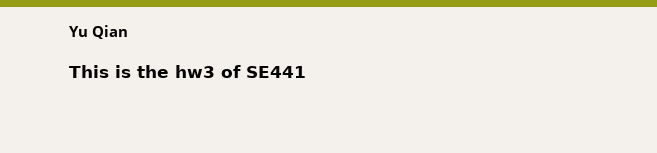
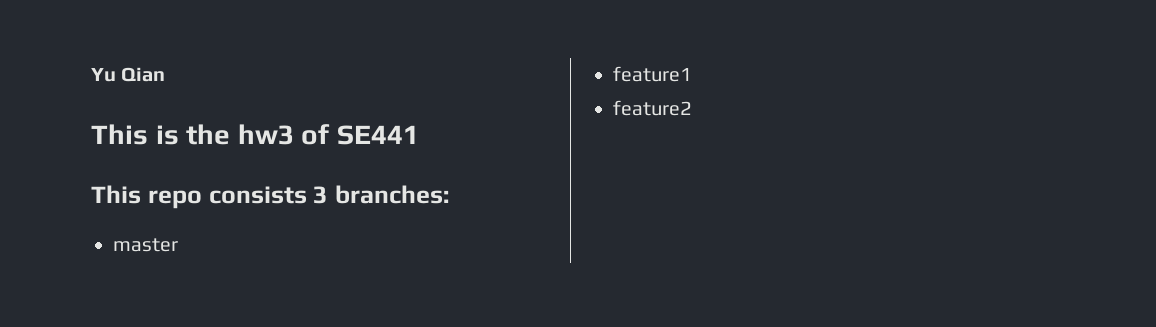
(306, 72) none -> [91,185,449,209] [113,238,178,252] [613,66,692,82] [613,100,692,116] // This repo consists 3 branches: // master // feature1 // feature2

